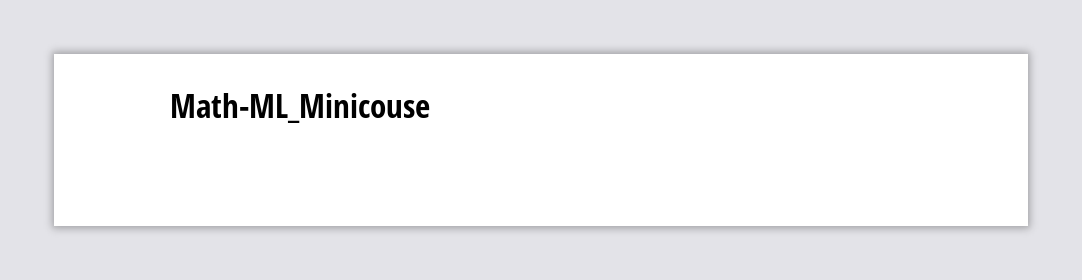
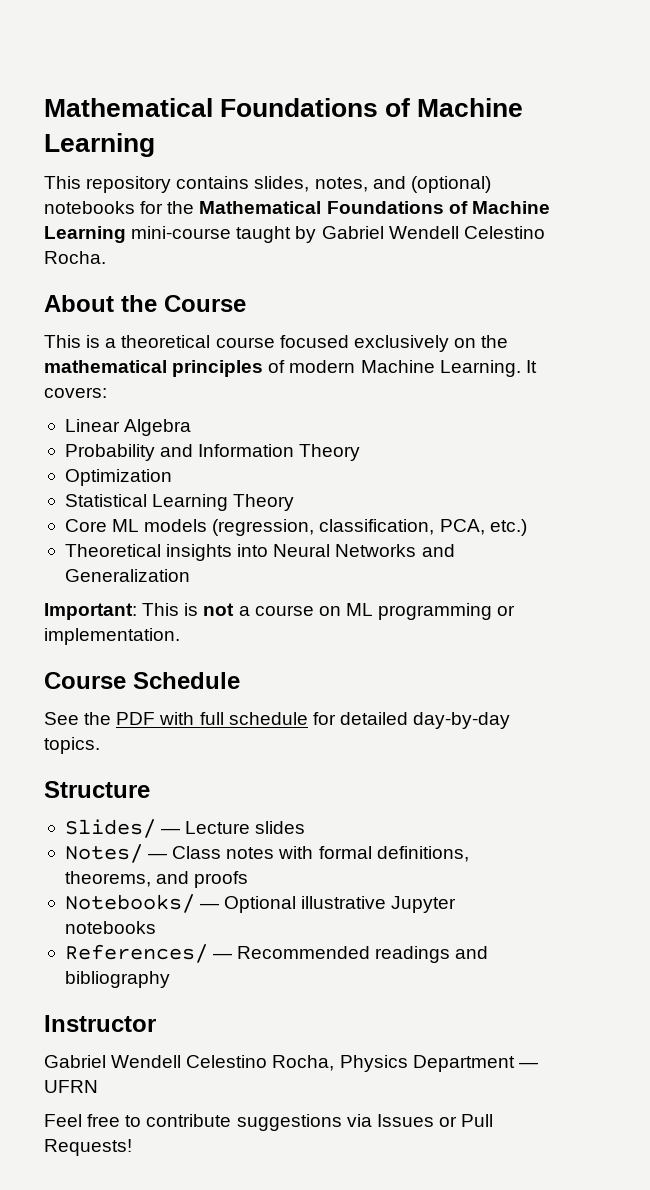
[170,93,430,123] Math-ML_Minicouse -> [44,98,524,117] [44,133,155,157] [44,176,491,193] [44,201,550,214] [44,226,545,243] [44,251,106,264] [44,295,246,312] [44,335,509,352] [44,360,537,377] [44,387,107,398] [64,419,192,436] [64,444,361,461] [64,469,172,486] [64,494,295,511] [64,519,527,536] [64,544,455,561] [64,569,190,582] [44,603,516,620] [44,628,180,645] [44,672,240,689] [44,712,511,729] [44,737,100,754] [44,781,150,798] [64,819,306,838] [64,844,469,863] [64,871,249,888] [64,894,457,913] [64,921,156,934] [64,944,489,963] [64,971,170,988] [44,1015,156,1032] [44,1055,538,1072] [44,1080,98,1093] [44,1114,494,1131] [44,1139,132,1156] Mathematical Foundations of Machine Learning // This repository contains slides, notes, and (optional) notebooks for the Mathematical Foundations of Machine Learning mini-course taught by Gabriel Wendell Celestino Rocha. // About the Course // This is a theoretical course focused exclusively on the mathematical principles of modern Machine Learning. It covers: // Linear Algebra // Probability and Information Theory // Optimization // Statistical Learning Theory // Core ML models (regression, classification, PCA, etc.) // Theoretical insights into Neural Networks and Generalization // Important: This is not a course on ML programming or implementation. // Course Schedule // See the PDF with full schedule for detailed day-by-day topics. // Structure // Slides/ — Lecture slides // Notes/ — Class notes with formal definitions, theorems, and proofs // Notebooks/ — Optional illustrative Jupyter notebooks // References/ — Recommended readings and bibliography // Instructor // Gabriel Wendell Celestino Rocha, Physics Department — UFRN // Feel free to contribute suggestions via Issues or Pull Requests!

